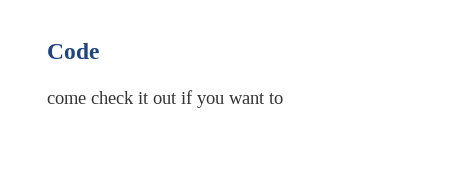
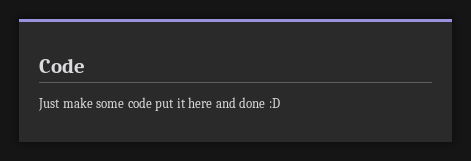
[47,90,283,108] come check it out if you want to -> [38,97,280,111] Just make some code put it here and done :D

